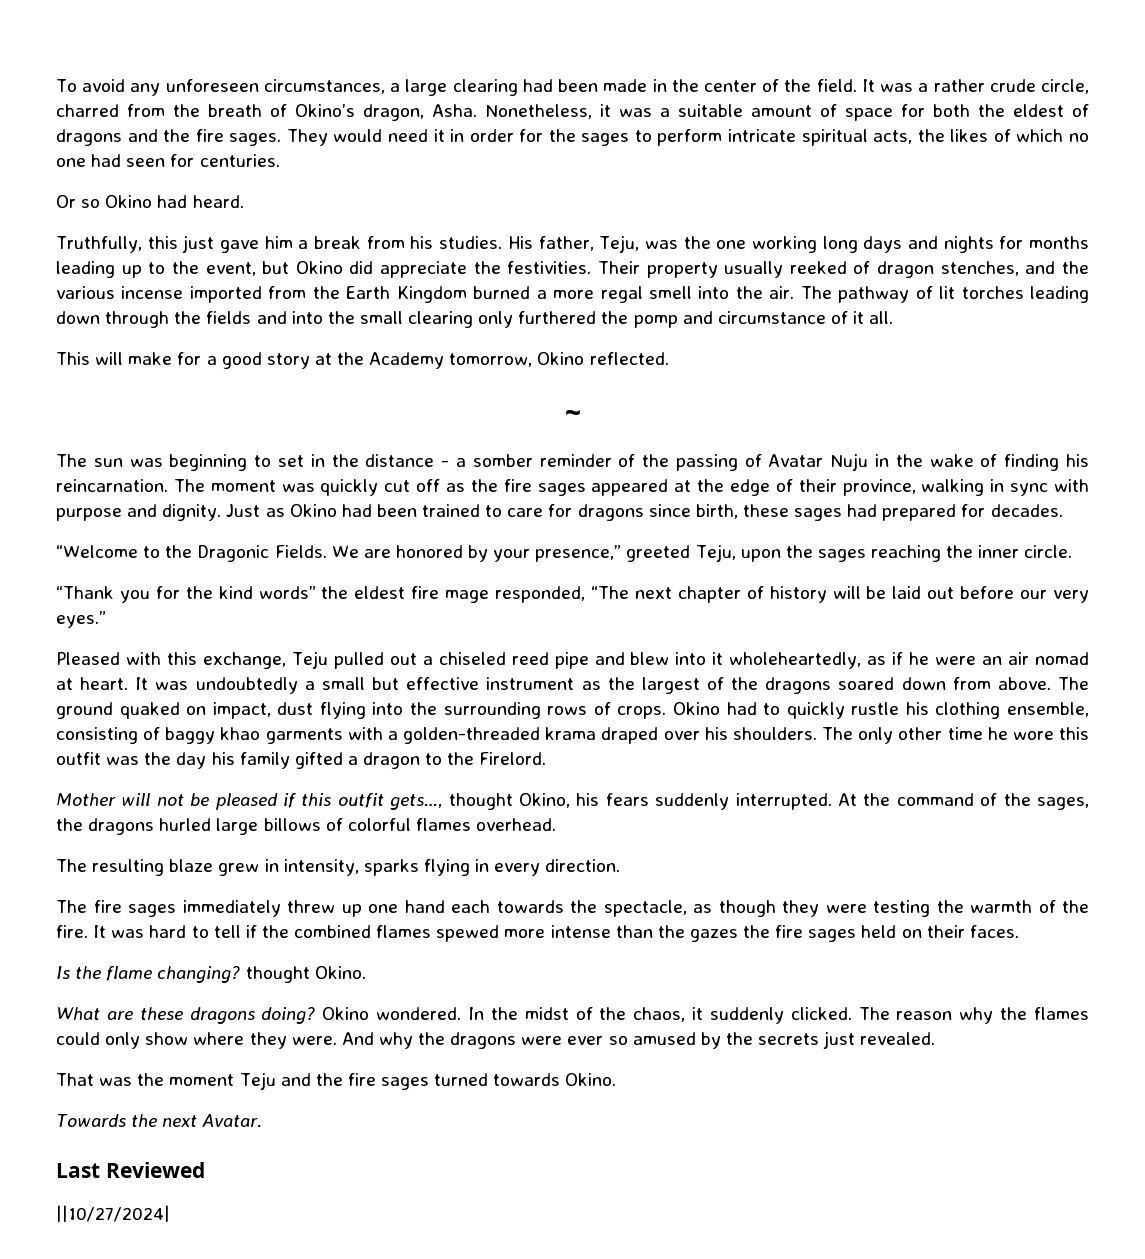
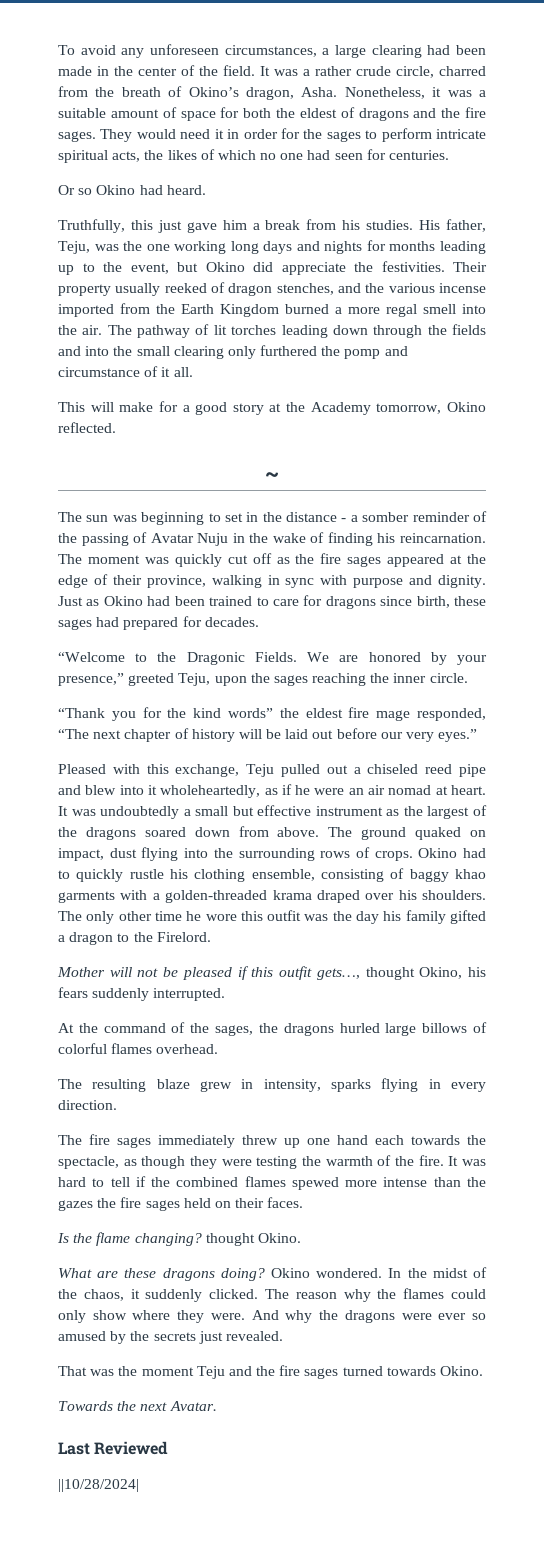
(832, 801) none -> (226, 994) //
[56,1205,170,1222] ||10/27/2024| -> [58,1479,139,1492] ||10/28/2024|

